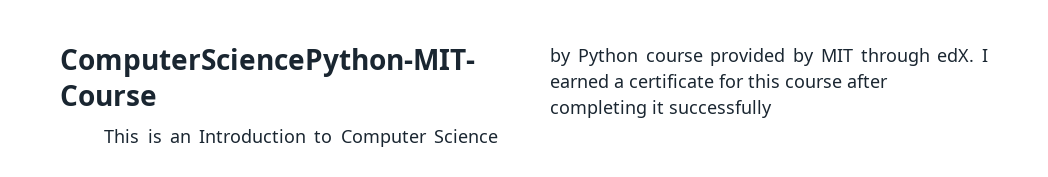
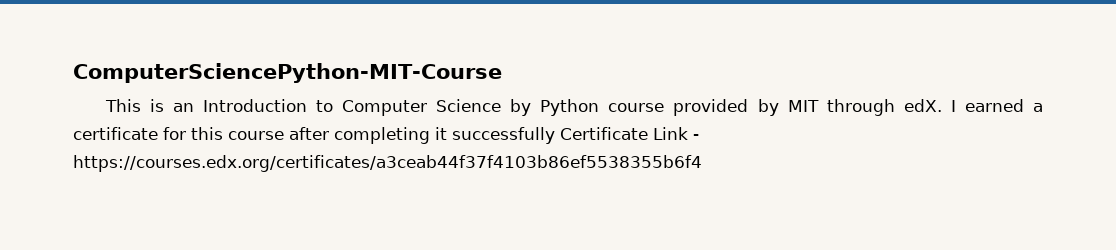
(772, 109) none -> [560,127,699,140] [73,155,702,172] Certificate Link - https://courses.edx.org/certificates/a3ceab44f37f4103b86ef5538355b6f4

